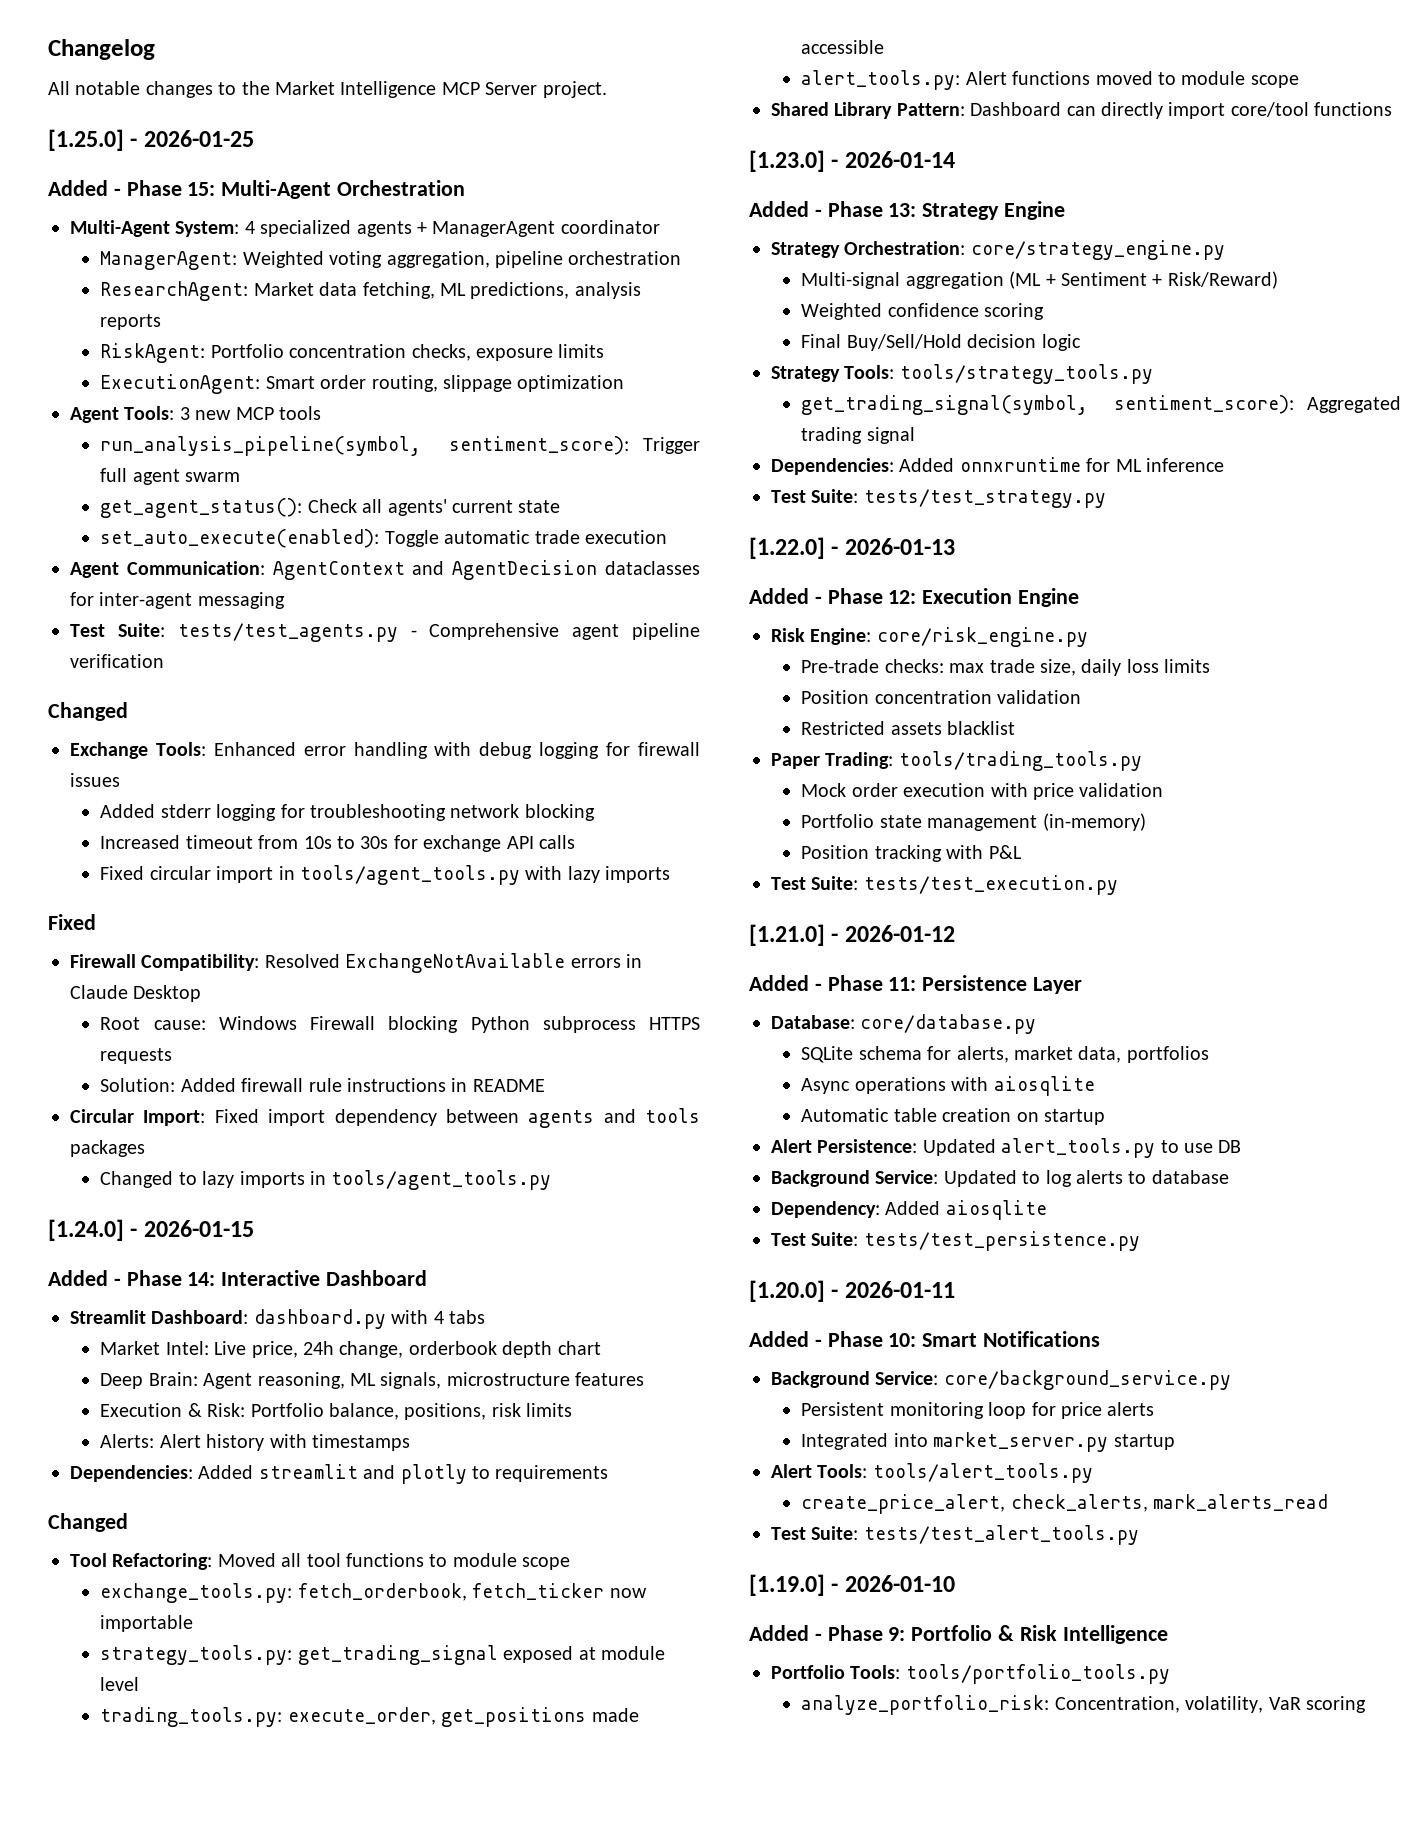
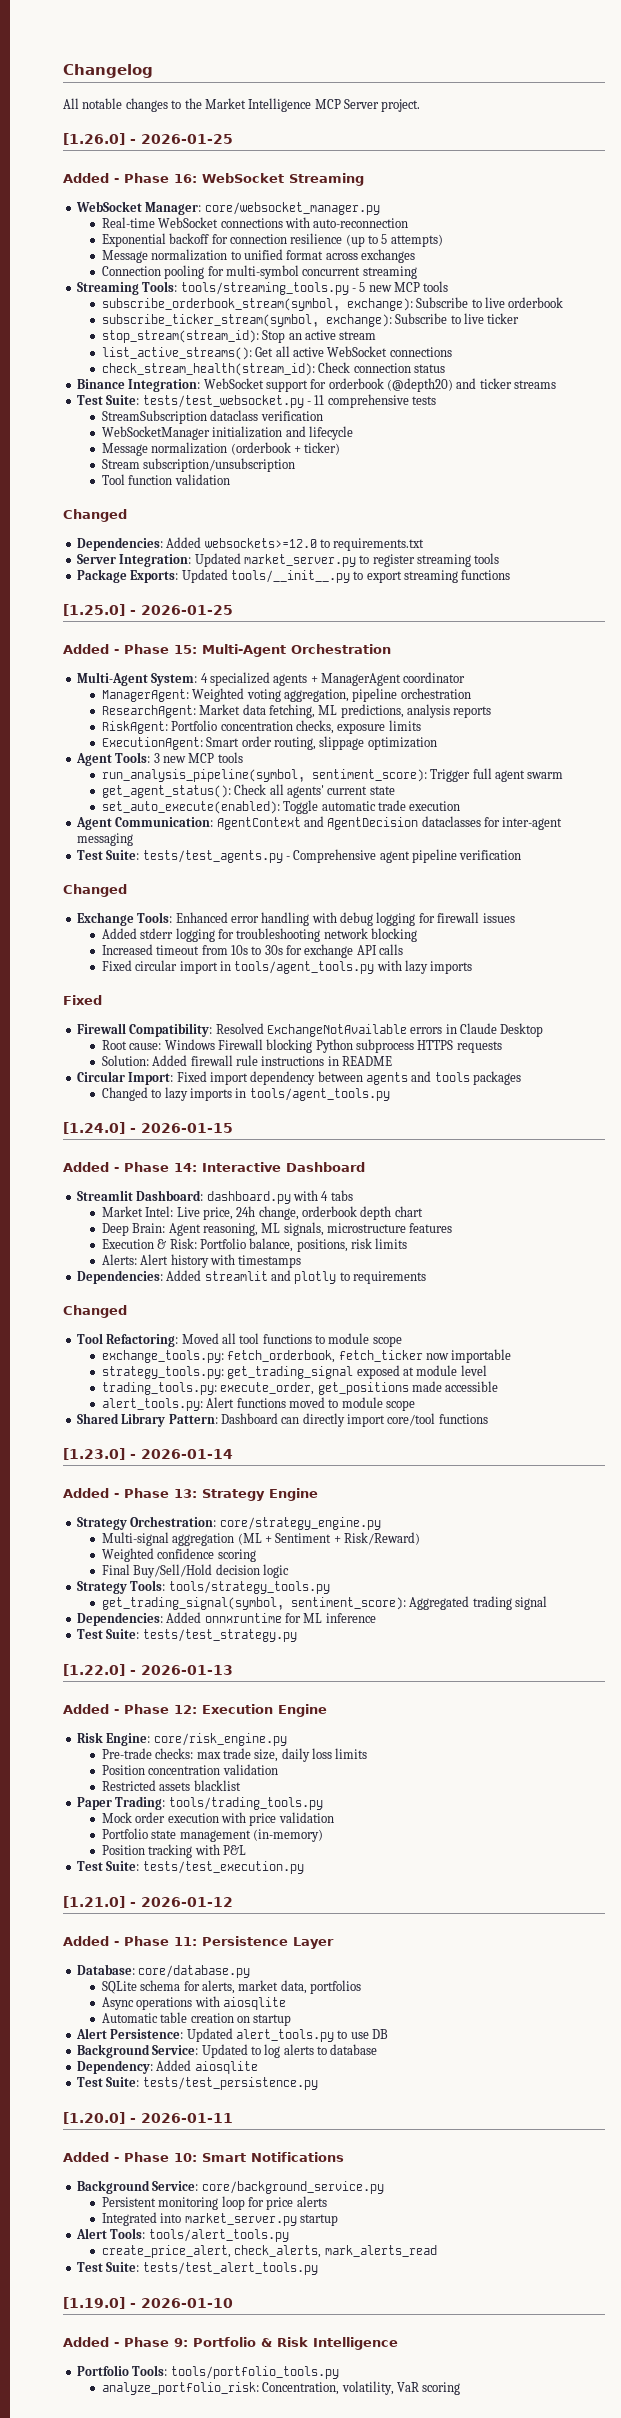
(607, 89) none -> [63,133,233,145] [63,173,364,186] [75,201,380,215] [101,217,409,228] [101,233,443,247] [101,249,415,263] [101,265,417,279] [76,281,449,295] [101,297,564,311] [101,313,520,327] [101,330,377,343] [101,346,452,360] [101,362,445,376] [76,378,557,392] [76,394,436,408] [101,410,323,424] [101,426,353,440] [101,442,341,456] [101,458,296,472] [101,474,230,485] [63,509,127,522] [76,537,425,551] [76,553,500,567] [76,569,511,583] // [1.26.0] - 2026-01-25 // Added - Phase 16: WebSocket Streaming // WebSocket Manager: core/websocket_manager.py // Real-time WebSocket connections with auto-reconnection // Exponential backoff for connection resilience (up to 5 attempts) // Message normalization to unified format across exchanges // Connection pooling for multi-symbol concurrent streaming // Streaming Tools: tools/streaming_tools.py - 5 new MCP tools // subscribe_orderbook_stream(symbol, exchange): Subscribe to live orderbook // subscribe_ticker_stream(symbol, exchange): Subscribe to live ticker // stop_stream(stream_id): Stop an active stream // list_active_streams(): Get all active WebSocket connections // check_stream_health(stream_id): Check connection status // Binance Integration: WebSocket support for orderbook (@depth20) and ticker streams // Test Suite: tests/test_websocket.py - 11 comprehensive tests // StreamSubscription dataclass verification // WebSocketManager initialization and lifecycle // Message normalization (orderbook + ticker) // Stream subscription/unsubscription // Tool function validation // Changed // Dependencies: Added websockets>=12.0 to requirements.txt // Server Integration: Updated market_server.py to register streaming tools // Package Exports: Updated tools/__init__.py to export streaming functions

